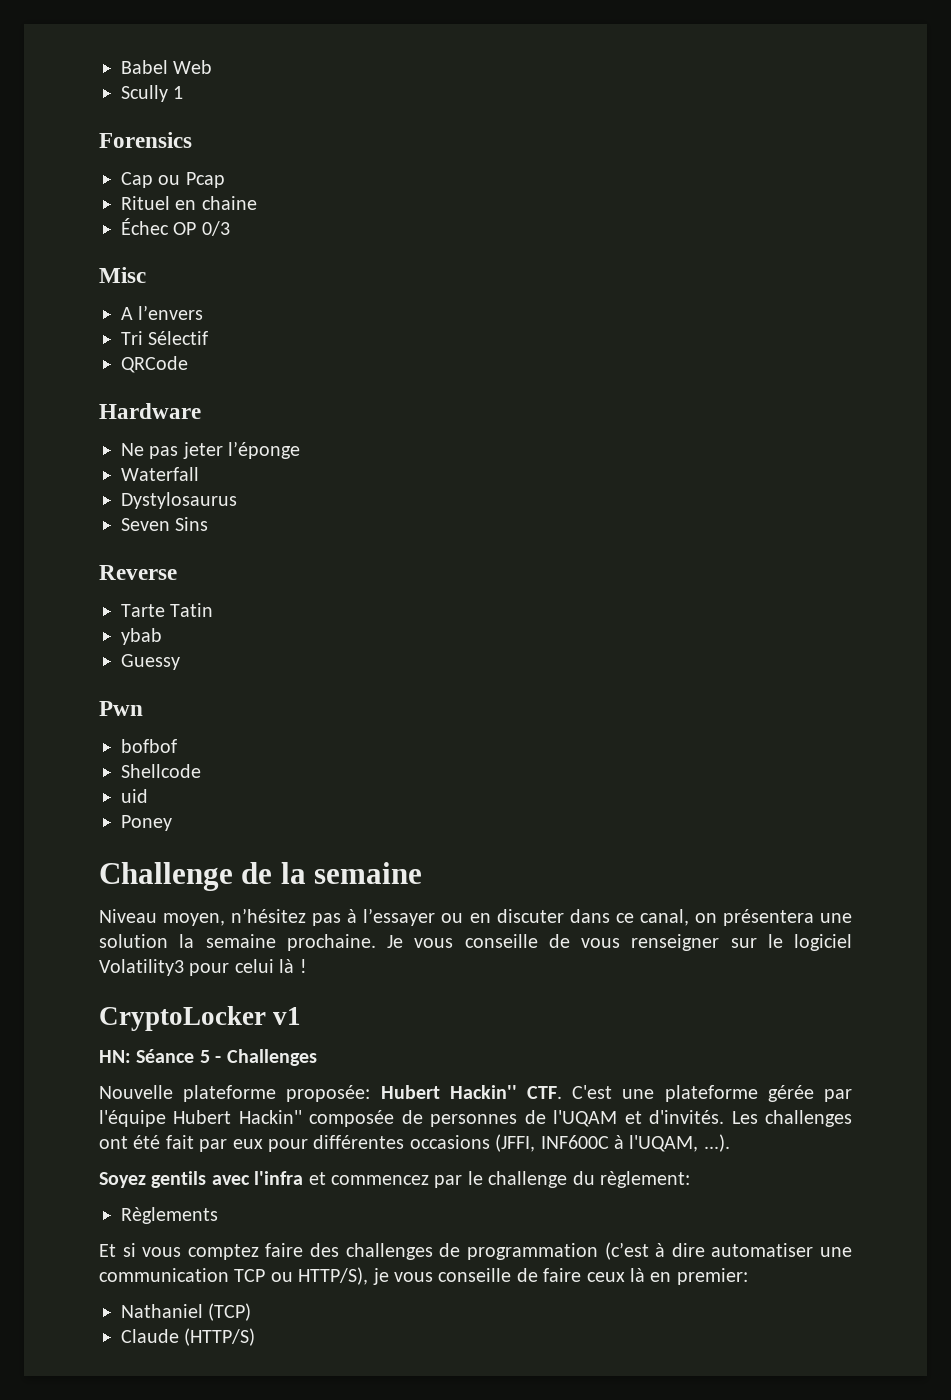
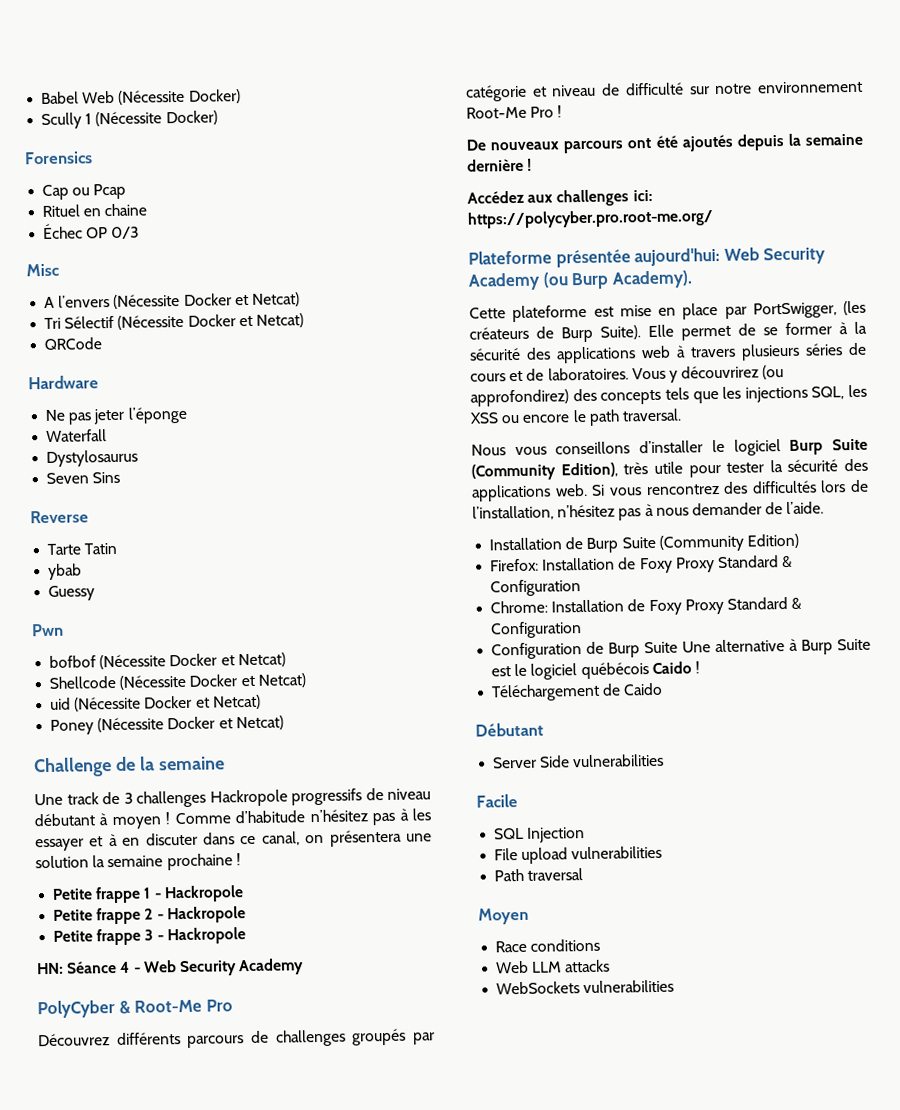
(213, 67) none -> [118,89,241,105] (Nécessite Docker)
(184, 92) none -> [95,110,218,127] (Nécessite Docker)
[121,331,209,345] // Tri Sélectif -> [113,292,300,309] [44,313,304,330] (Nécessite Docker et Netcat) // Tri Sélectif (Nécessite Docker et Netcat)
[121,764,201,778] [121,789,148,803] [121,815,172,831] [99,862,423,891] [99,908,464,926] // Shellcode // uid // Poney // Challenge de la semaine // Niveau moyen, n’hésitez pas à l’essayer ou -> [99,652,286,670] [49,673,306,690] [50,694,261,712] [50,715,284,735] [33,756,225,778] [34,788,431,808] [34,808,431,830] [35,833,118,852] (Nécessite Docker et Netcat) // Shellcode (Nécessite Docker et Netcat) // uid (Nécessite Docker et Netcat) // Poney (Nécessite Docker et Netcat) // Challenge de la semaine // Une track de 3 challenges Hackropole progressifs de niveau débutant à moyen ! Comme d’habitude n’hésitez pas à les essayer et à
[286,934,852,951] [99,959,307,976] [99,1006,302,1031] [99,1049,317,1066] [99,1085,853,1102] [99,1110,853,1127] [99,1134,730,1152] [99,1171,690,1188] [121,1207,218,1224] [99,1242,852,1260] [99,1267,748,1285] [121,1303,252,1321] [121,1328,256,1346] prochaine. Je vous conseille de vous renseigner sur le logiciel Volatility3 pour celui là ! // CryptoLocker v1 // HN: Séance 5 - Challenges // Nouvelle plateforme proposée: Hubert Hackin'' CTF. C'est une plateforme gérée par l'équipe Hubert Hackin'' composée de personnes de l'UQAM et d'invités. Les challenges ont été fait par eux pour différentes occasions (JFFI, INF600C à l'UQAM, ...). // Soyez gentils avec l'infra et commencez par le challenge du règlement: // Règlements // Et si vous comptez faire des challenges de programmation (c’est à dire automatiser une communication TCP ou HTTP/S), je vous conseille de faire ceux là en premier: // Nathaniel (TCP) // Claude (HTTP/S) -> [166,853,241,871] [52,885,244,904] [53,906,246,925] [53,927,246,946] [37,958,305,977] [37,999,233,1019] [38,1028,435,1048] [466,80,863,102] [466,105,563,119] [466,133,863,154] [467,158,533,172] [467,189,653,207] [467,209,714,229] [468,247,827,268] [468,270,693,291] [469,300,866,323] [469,321,867,343] [469,342,867,364] [470,365,785,383] [470,384,867,407] [470,408,682,426] [471,438,868,456] [471,458,868,481] [471,479,869,502] [472,501,825,521] [489,533,799,553] [490,555,794,574] [490,579,582,597] [490,596,803,616] [491,621,583,639] [491,638,871,660] [491,661,700,680] [491,682,664,702] [475,722,544,737] [493,753,665,769] [476,794,518,808] [494,827,586,843] [494,845,663,864] [494,868,584,882] [478,907,529,925] [495,938,601,953] [496,959,611,974] [496,979,675,995] prochaine ! // Petite frappe 1 - Hackropole // Petite frappe 2 - Hackropole // Petite frappe 3 - Hackropole // HN: Séance 4 - Web Security Academy // PolyCyber & Root-Me Pro // Découvrez différents parcours de challenges groupés par catégorie et niveau de difficulté sur notre environnement Root-Me Pro ! // De nouveaux parcours ont été ajoutés depuis la semaine dernière ! // Accédez aux challenges ici: https://polycyber.pro.root-me.org/ // Plateforme présentée aujourd'hui: Web Security Academy (ou Burp Academy). // Cette plateforme est mise en place par PortSwigger, (les créateurs de Burp Suite). Elle permet de se former à la sécurité des applications web à travers plusieurs séries de cours et de laboratoires. Vous y découvrirez (ou approfondirez) des concepts tels que les injections SQL, les XSS ou encore le path traversal. // Nous vous conseillons d’installer le logiciel Burp Suite (Community Edition), très utile pour tester la sécurité des applications web. Si vous rencontrez des difficultés lors de l’installation, n’hésitez pas à nous demander de l’aide. // Installation de Burp Suite (Community Edition) // Firefox: Installation de Foxy Proxy Standard & Configuration // Chrome: Installation de Foxy Proxy Standard & Configuration // Configuration de Burp Suite Une alternative à Burp Suite est le logiciel québécois Caido ! // Téléchargement de Caido // Débutant // Server Side vulnerabilities // Facile // SQL Injection // File upload vulnerabilities // Path traversal // Moyen // Race conditions // Web LLM attacks // WebSockets vulnerabilities

